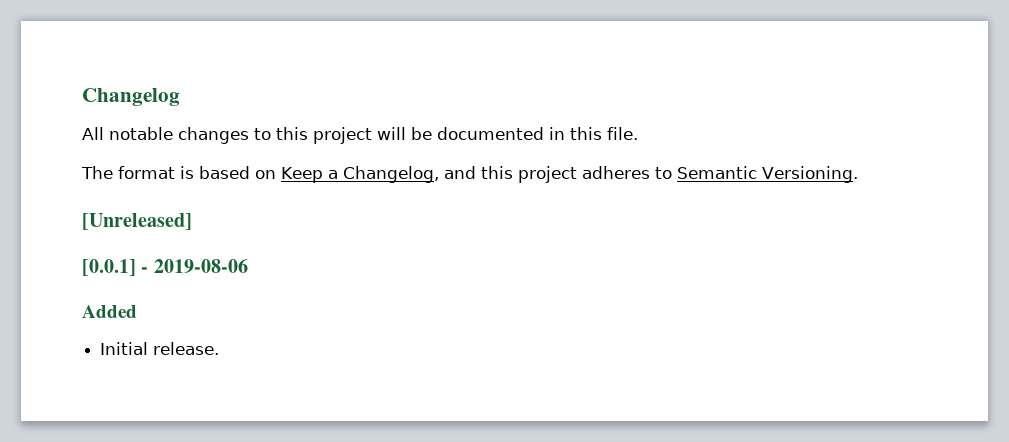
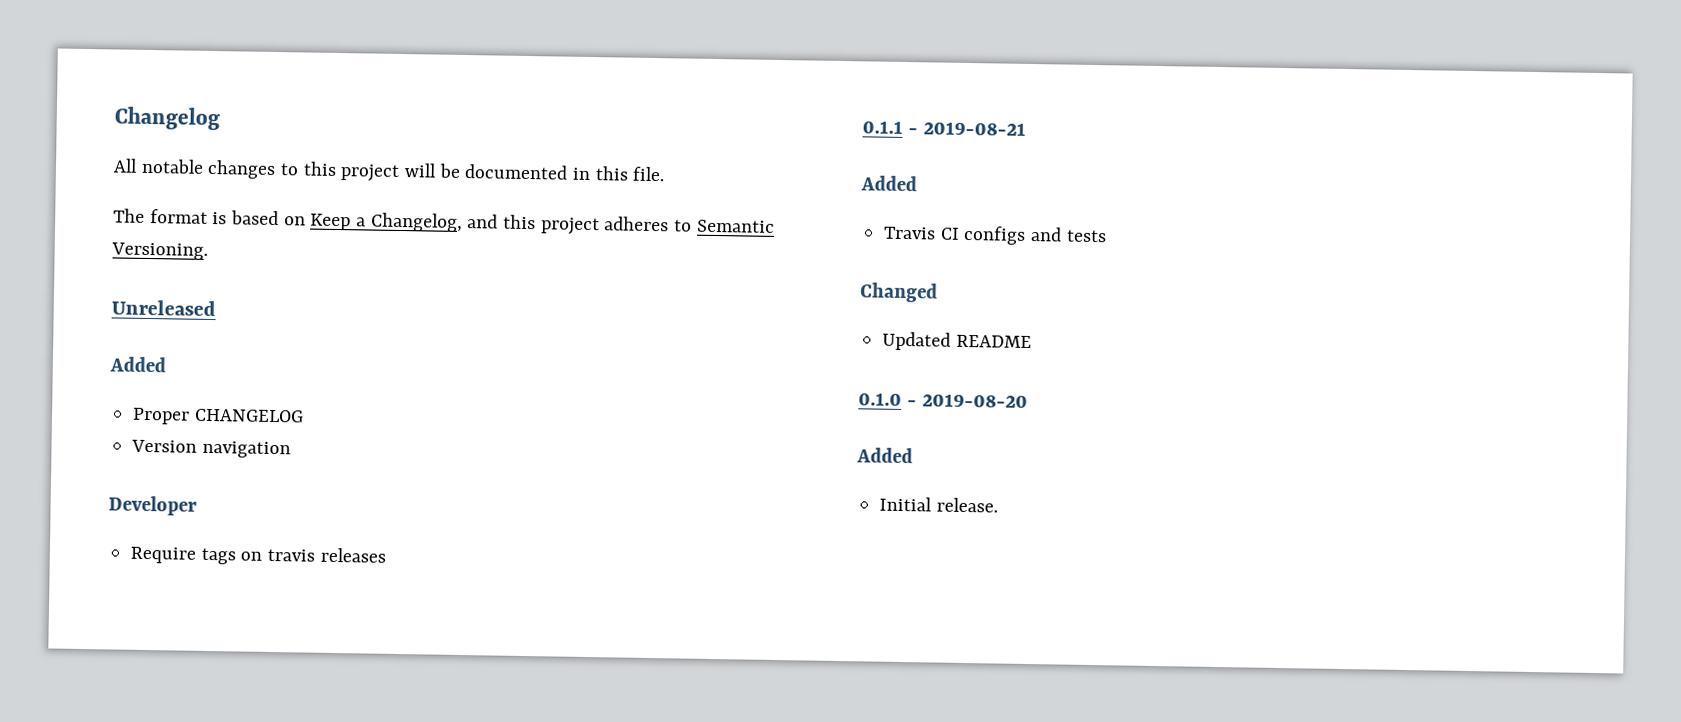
[82,213,192,230] [82,259,248,276] [Unreleased] // [0.0.1] - 2019-08-06 -> [111,299,216,317] [109,356,166,373] [132,407,304,425] [131,439,291,459] [108,495,197,516] [130,546,386,565] [862,120,1027,136] [860,175,917,192] [883,225,1107,245] [859,282,938,303] [882,331,1032,351] [858,392,1029,408] Unreleased // Added // Proper CHANGELOG // Version navigation // Developer // Require tags on travis releases // 0.1.1 - 2019-08-21 // Added // Travis CI configs and tests // Changed // Updated README // 0.1.0 - 2019-08-20

